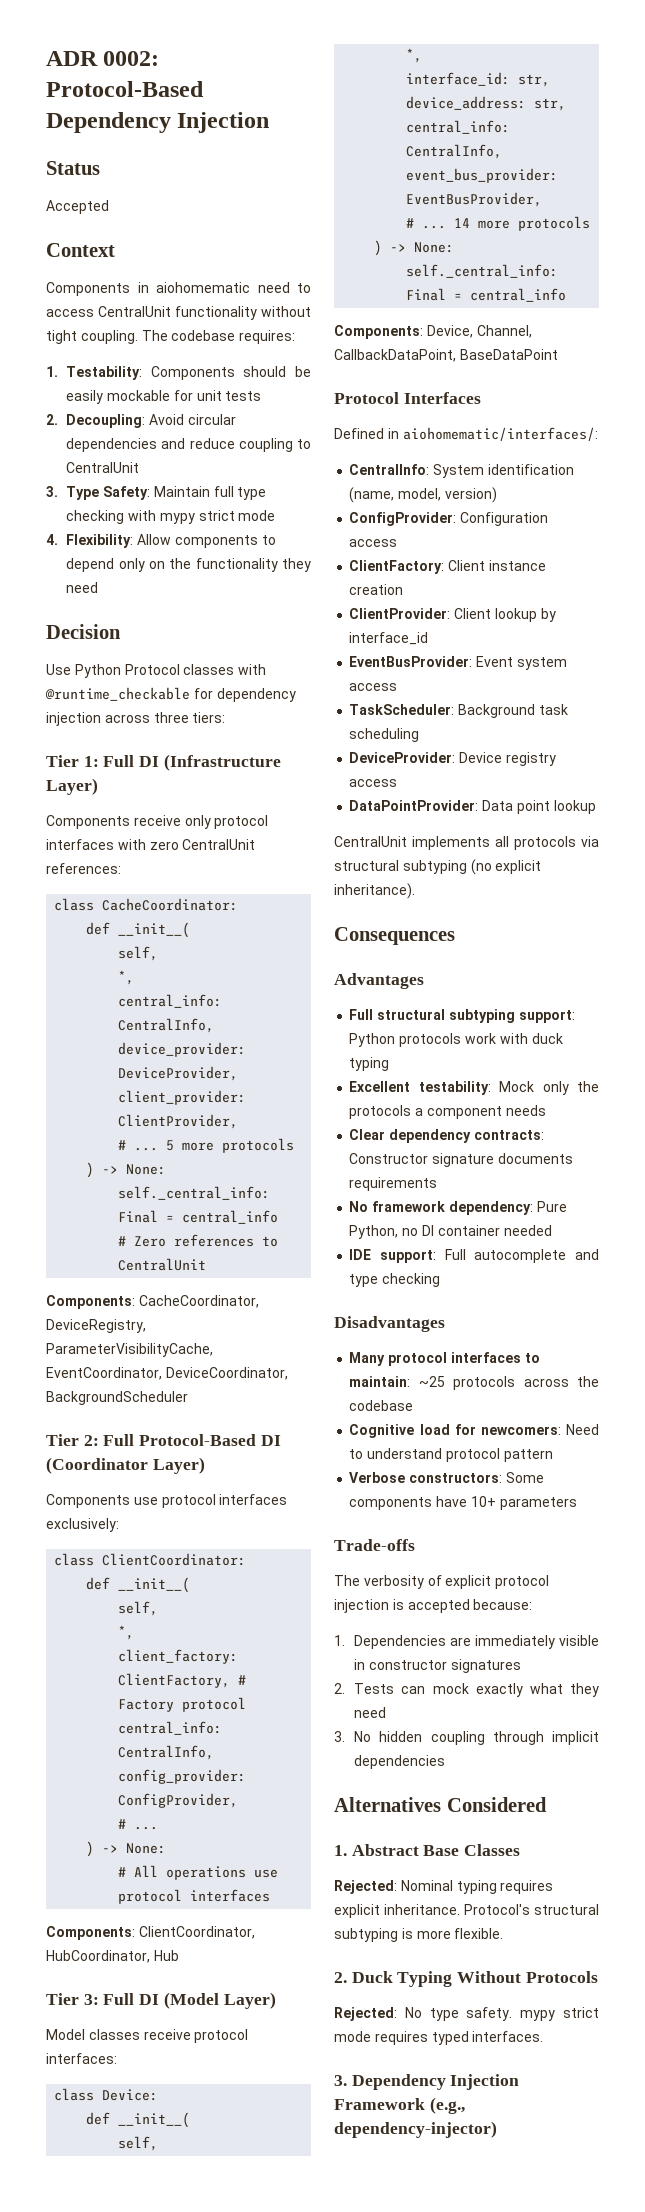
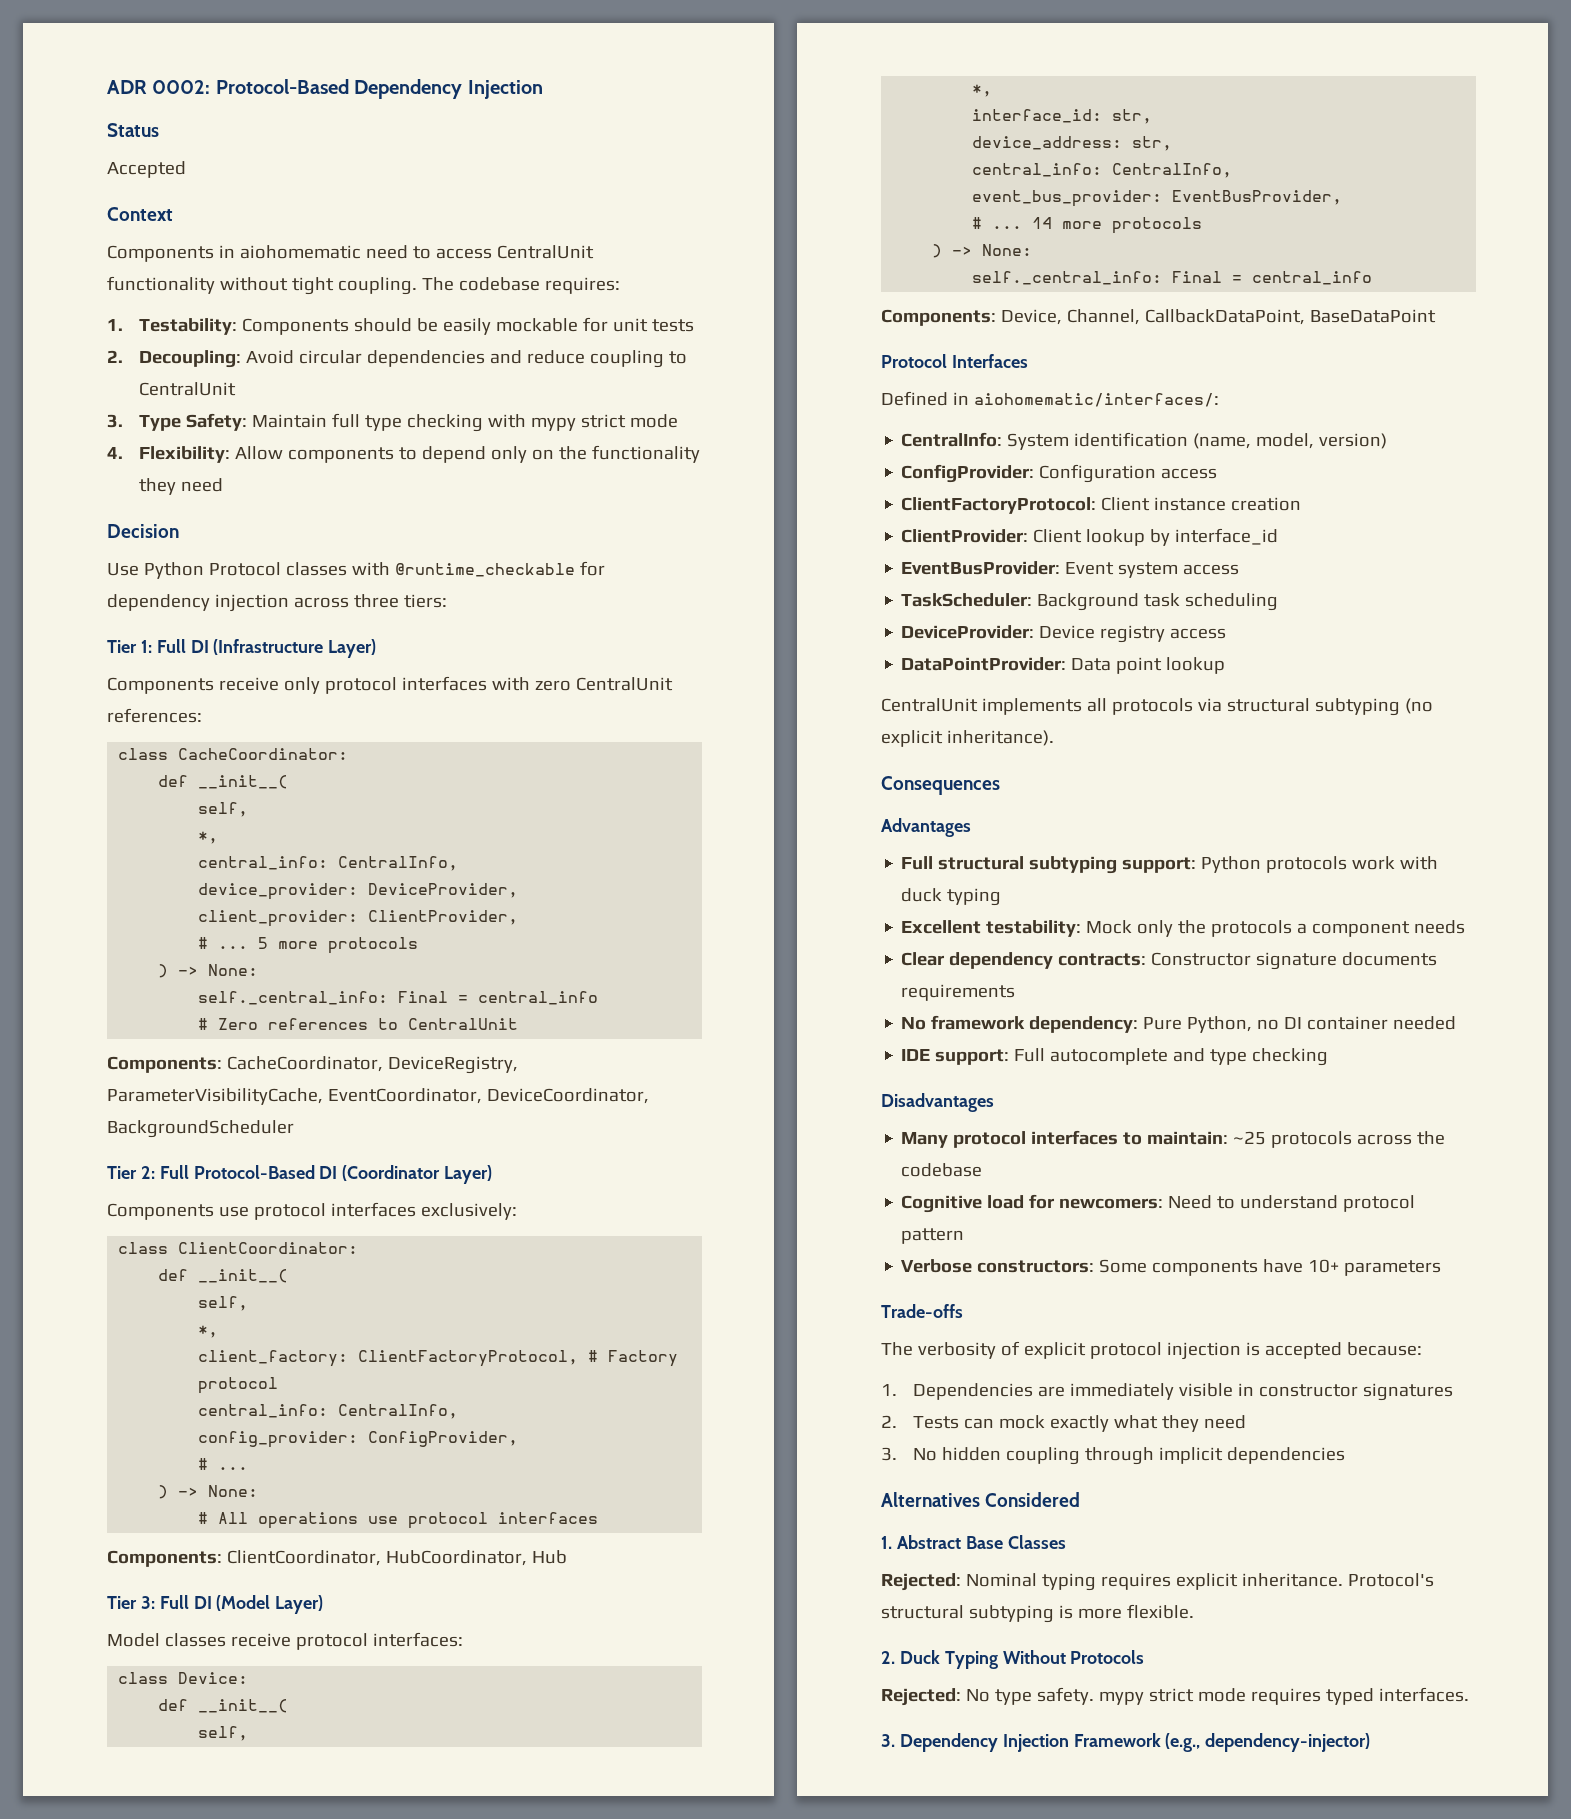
[118,1673,231,1688] ClientFactory, -> [358,1350,579,1367] ClientFactoryProtocol,
[349,560,445,574] ClientFactory: -> [901,497,1097,514] ClientFactoryProtocol:

